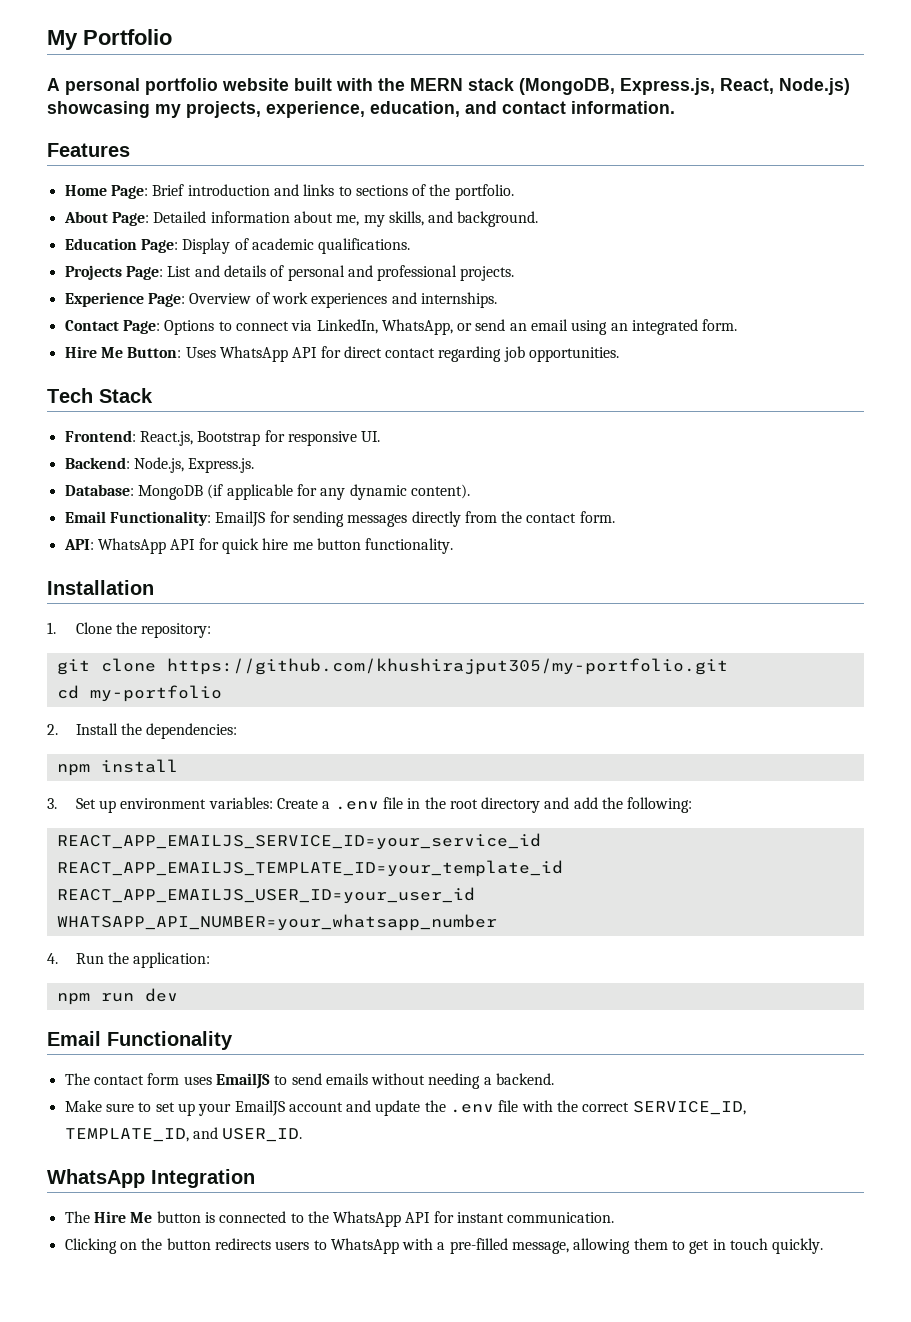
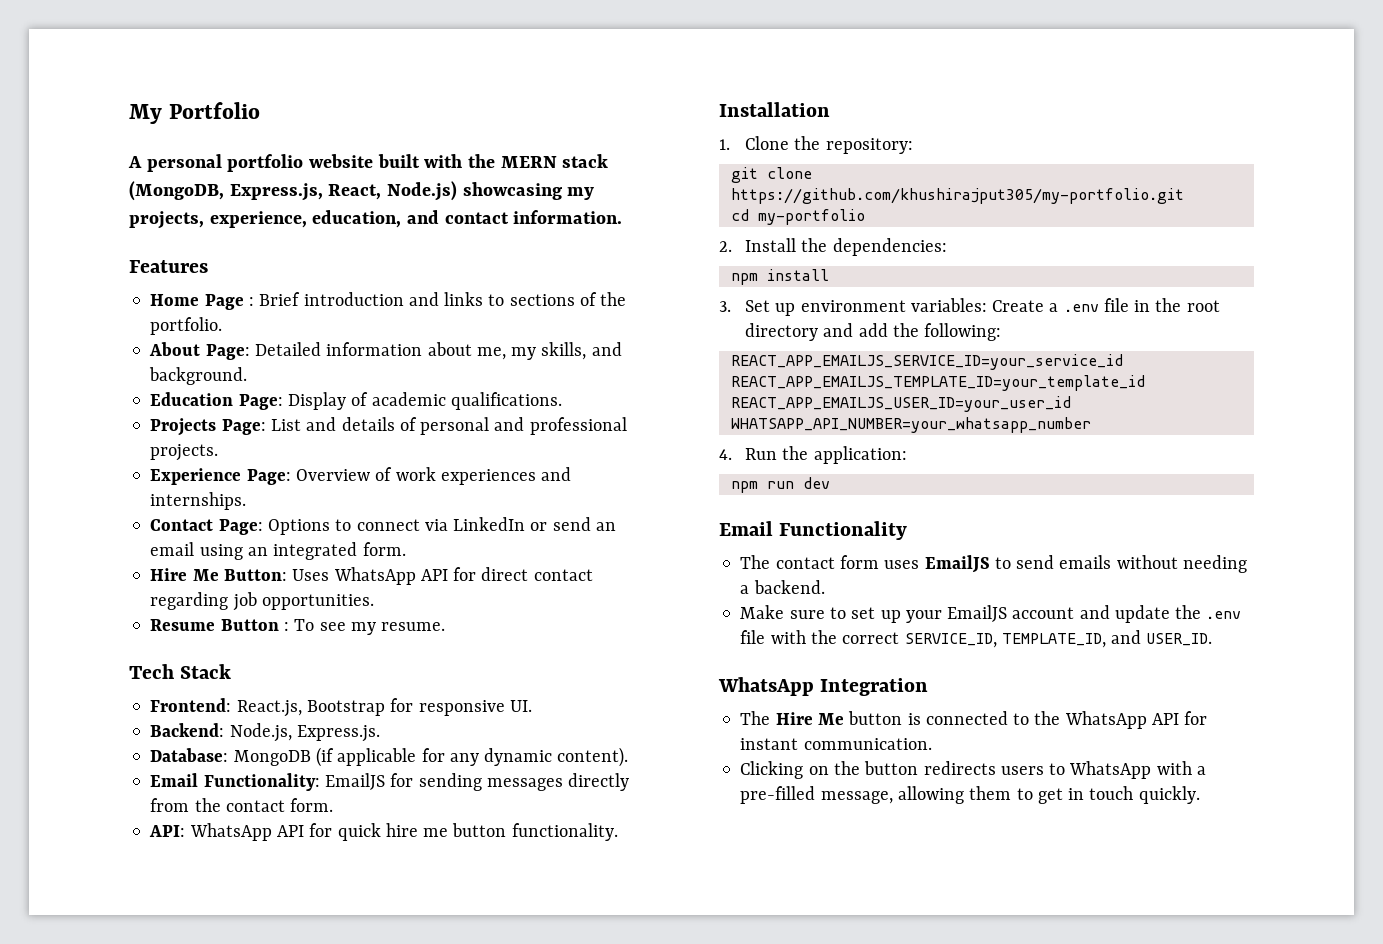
[110,185,148,199] Page: -> [204,294,254,310] Page :
[316,319,453,335] LinkedIn, WhatsApp, -> [453,517,526,531] LinkedIn
(620, 354) none -> [150,619,446,635] // Resume Button : To see my resume.

